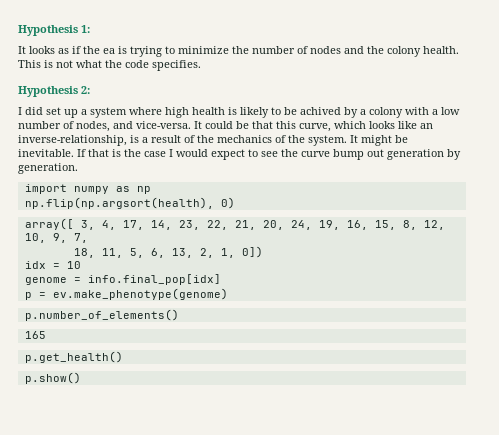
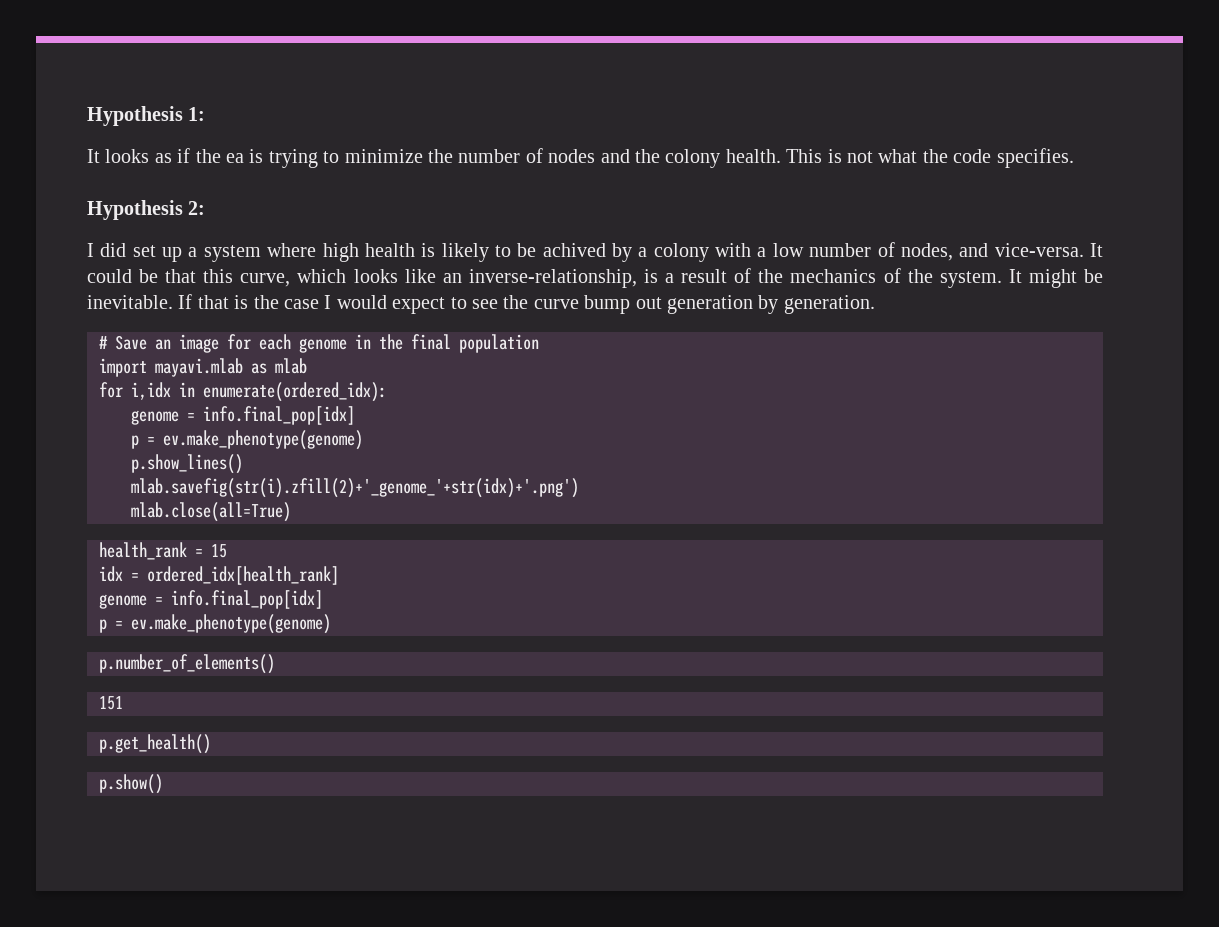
[24,184,151,194] [24,197,235,209] [24,218,445,230] [24,233,88,243] [73,246,263,258] import numpy as np // np.flip(np.argsort(health), 0) // array([ 3, 4, 17, 14, 23, 22, 21, 20, 24, 19, 16, 15, 8, 12, 10, 9, 7, // 18, 11, 5, 6, 13, 2, 1, 0]) -> [99,334,539,353] [99,358,307,377] [99,382,387,402] [131,406,355,425] [131,430,363,450] [131,454,243,474] [131,478,579,498] [131,502,291,522] [99,542,227,560] # Save an image for each genome in the final population // import mayavi.mlab as mlab // for i,idx in enumerate(ordered_idx): // genome = info.final_pop[idx] // p = ev.make_phenotype(genome) // p.show_lines() // mlab.savefig(str(i).zfill(2)+'_genome_'+str(idx)+'.png') // mlab.close(all=True) // health_rank = 15
[66,261,81,269] 10 -> [147,566,339,585] ordered_idx[health_rank]
[24,331,46,339] 165 -> [99,696,123,710] 151

